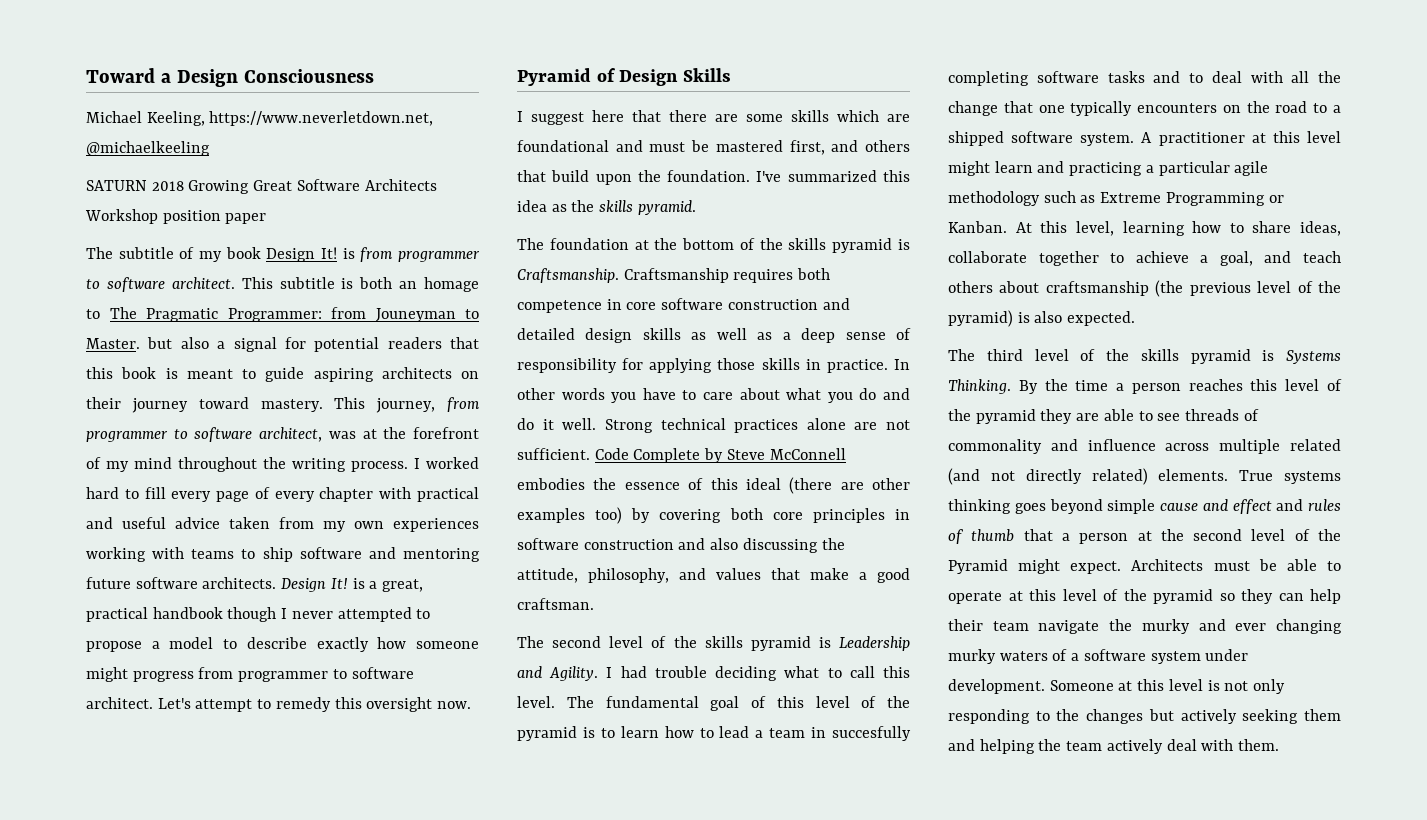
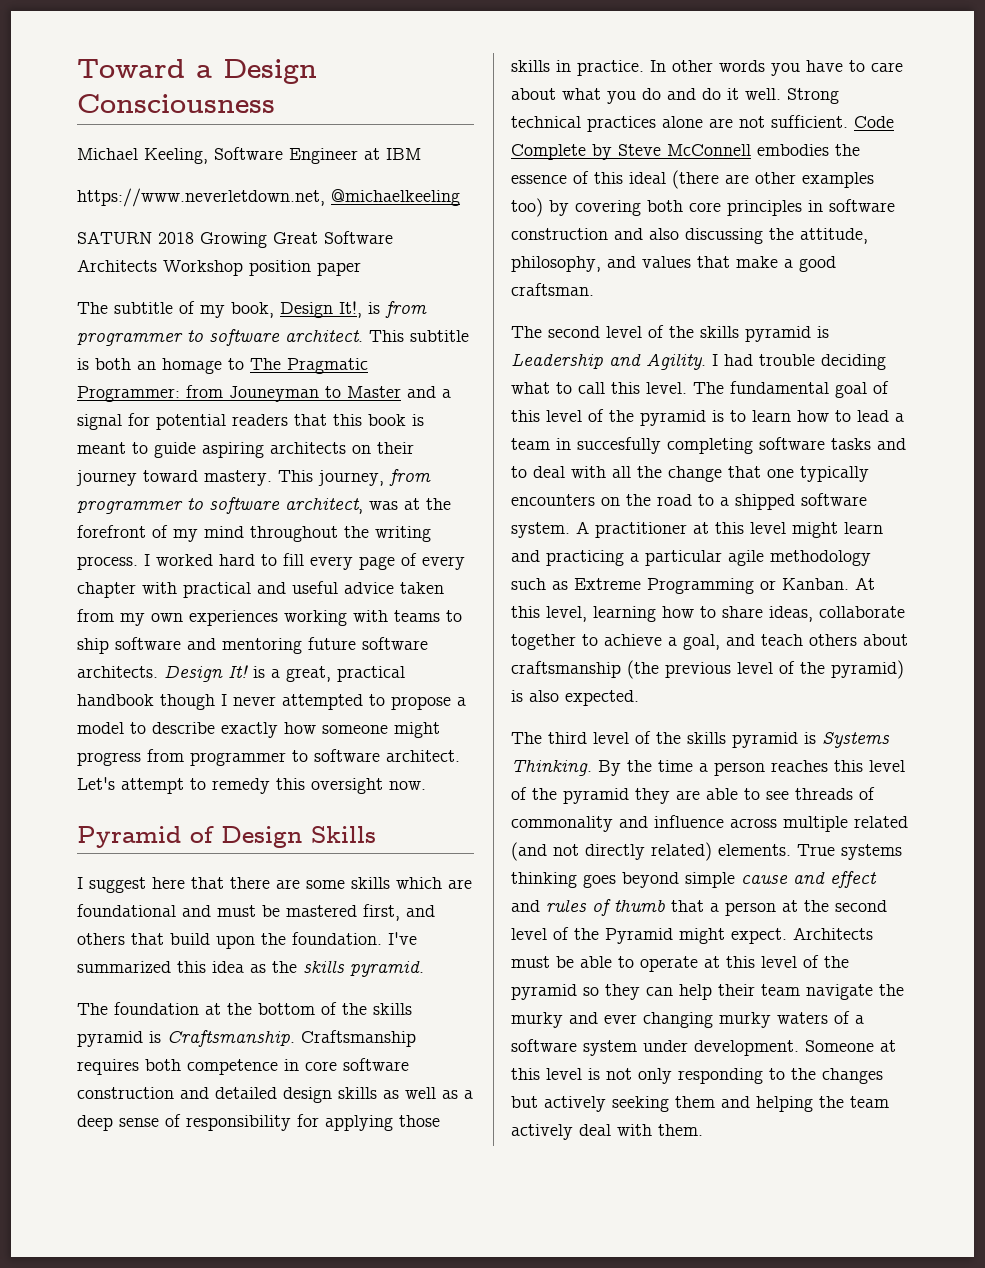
(205, 118) none -> [214,147,421,164] Software Engineer at IBM //
[225,247,337,262] book Design It! -> [231,301,362,318] book, Design It!,
[86,337,209,349] Master. but also -> [347,386,436,398] Master and

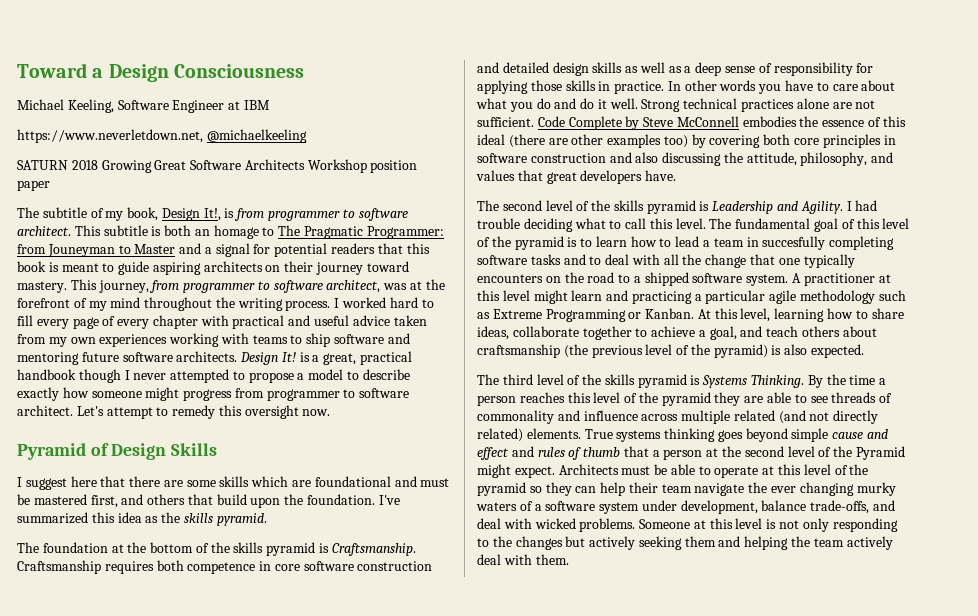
[736,256,836,272] [511,283,594,296] make a good craftsman. -> [546,170,677,184] great developers have.
[511,1012,598,1028] murky and -> (768, 487) none
[694,1040,799,1056] development. -> [680,500,896,514] [477,518,636,532] development, balance trade-offs, and deal with wicked problems.

